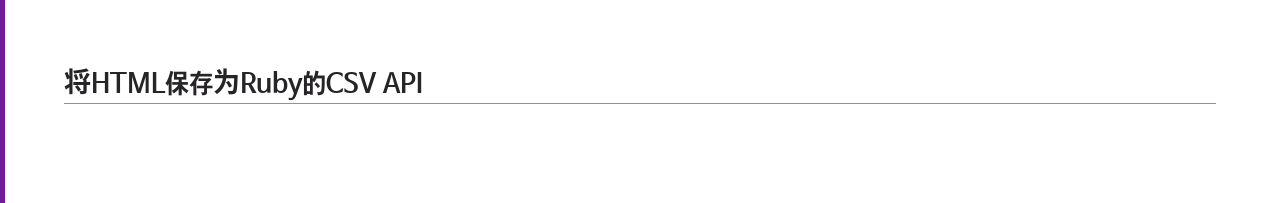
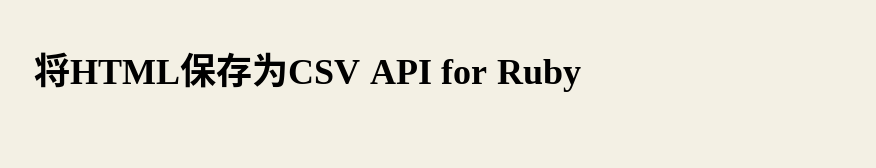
[239,70,326,101] Ruby的 -> (288, 70) none
(424, 82) none -> [441,59,582,92] for Ruby

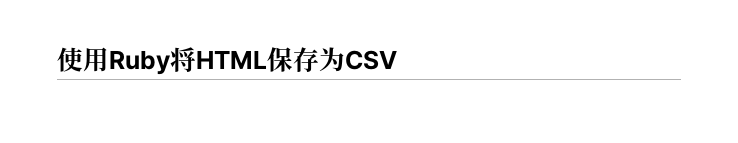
(34, 70) none -> [57,47,170,75] 使用Ruby
[369,59,582,92] API for Ruby -> (397, 60) none

